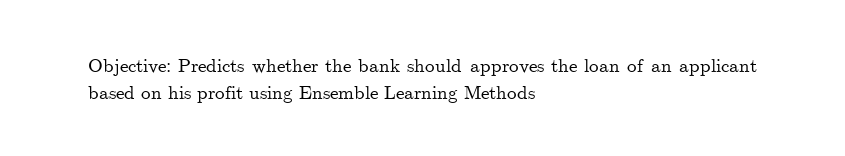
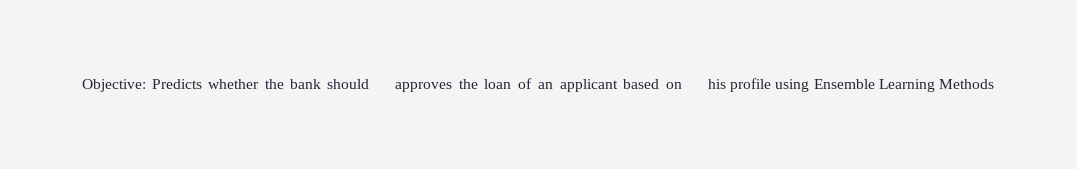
[197,86,243,103] profit -> [730,78,772,92] profile

